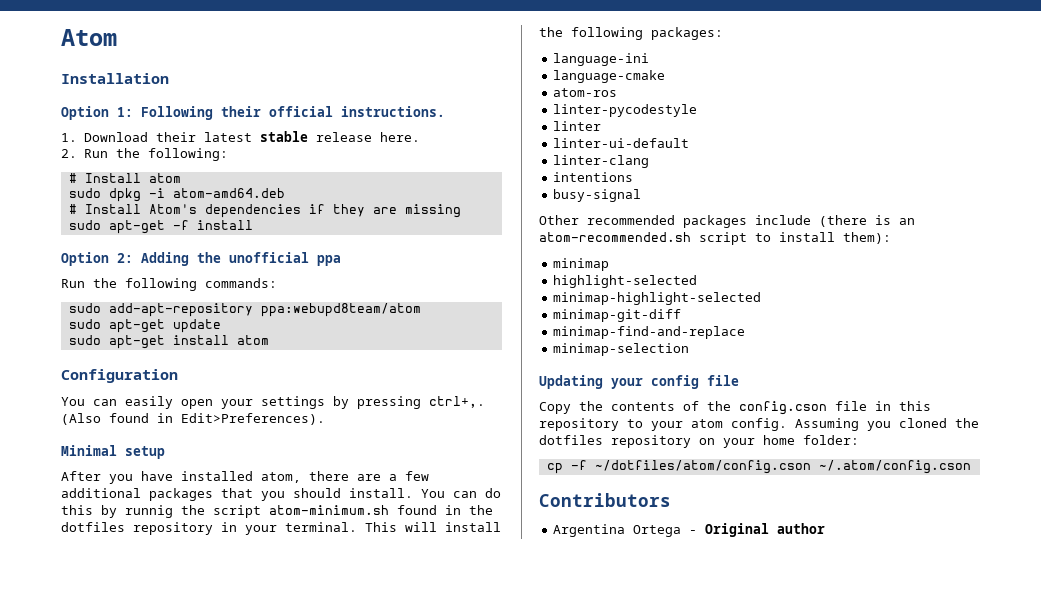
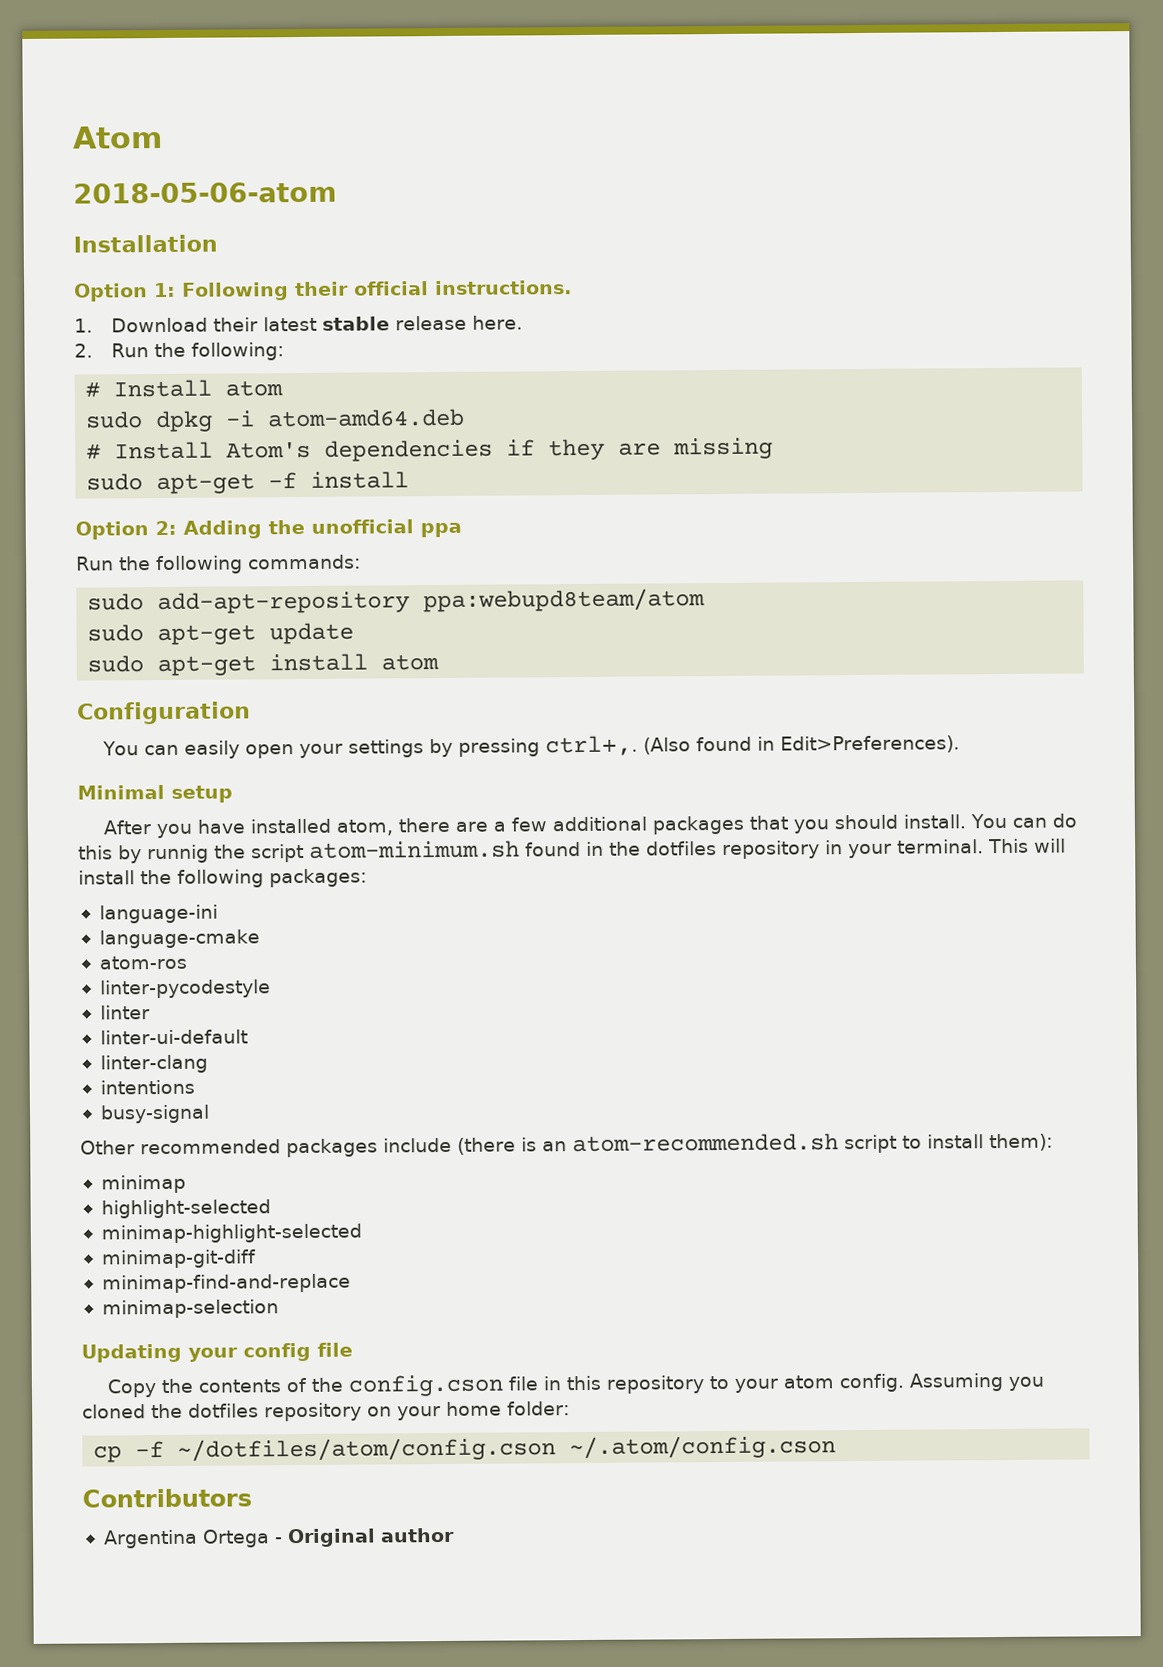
(117, 37) none -> [73,181,337,204] // 2018-05-06-atom

